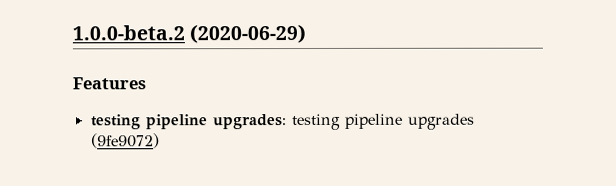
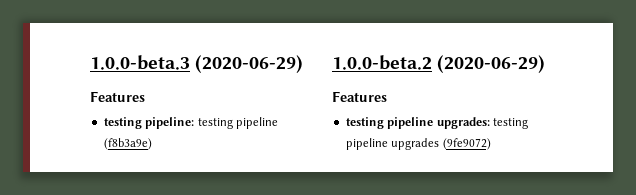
(72, 33) none -> [90,55,304,73] [90,91,145,102] [103,117,278,129] [103,138,152,150] 1.0.0-beta.3 (2020-06-29) // Features // testing pipeline: testing pipeline (f8b3a9e) //

